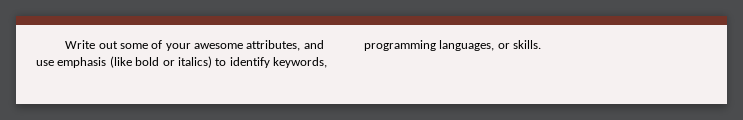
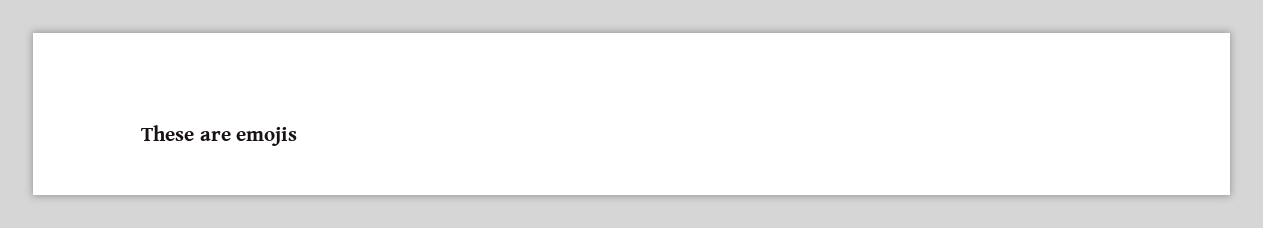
[65,40,324,51] [36,56,327,68] [364,40,542,51] Write out some of your awesome attributes, and use emphasis (like bold or italics) to identify keywords, programming languages, or skills. -> [141,125,298,146] These are emojis

